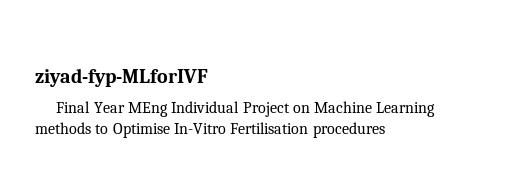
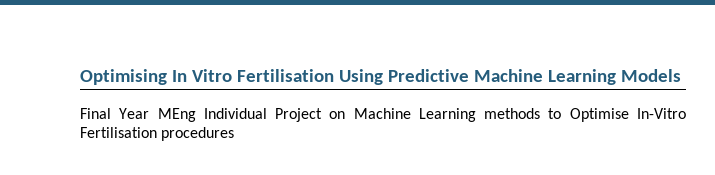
[35,68,208,87] ziyad-fyp-MLforIVF -> [80,69,681,85] Optimising In Vitro Fertilisation Using Predictive Machine Learning Models

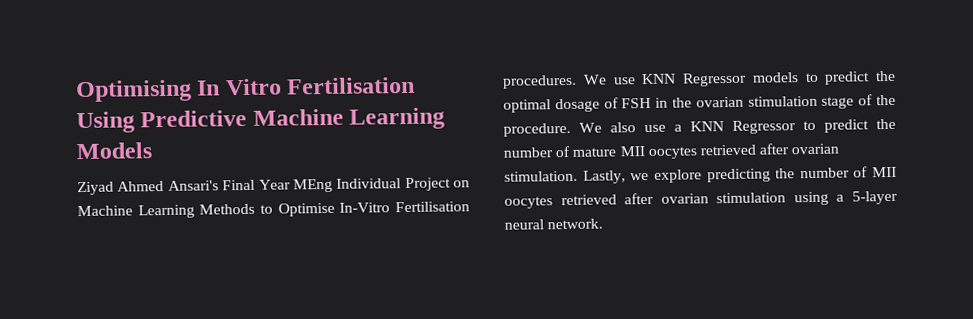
(681, 75) none -> [77,180,219,196] Ziyad Ahmed Ansari's
[484,108,541,119] methods -> [199,203,256,215] Methods
[161,127,235,141] procedures -> [502,70,896,89] [503,94,896,113] [503,118,896,137] [503,143,840,159] [504,166,897,184] [504,190,898,209] [504,218,604,230] procedures. We use KNN Regressor models to predict the optimal dosage of FSH in the ovarian stimulation stage of the procedure. We also use a KNN Regressor to predict the number of mature MII oocytes retrieved after ovarian stimulation. Lastly, we explore predicting the number of MII oocytes retrieved after ovarian stimulation using a 5-layer neural network.

